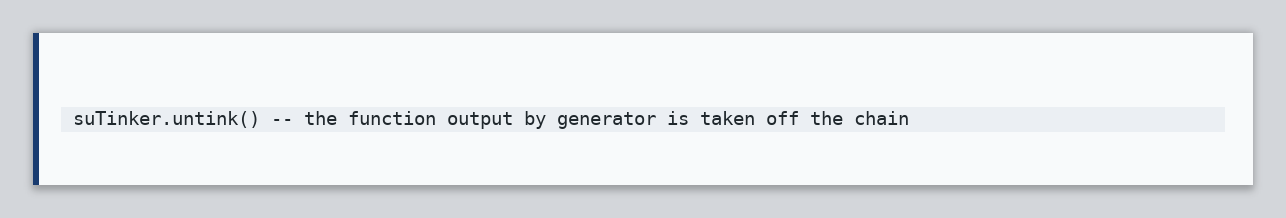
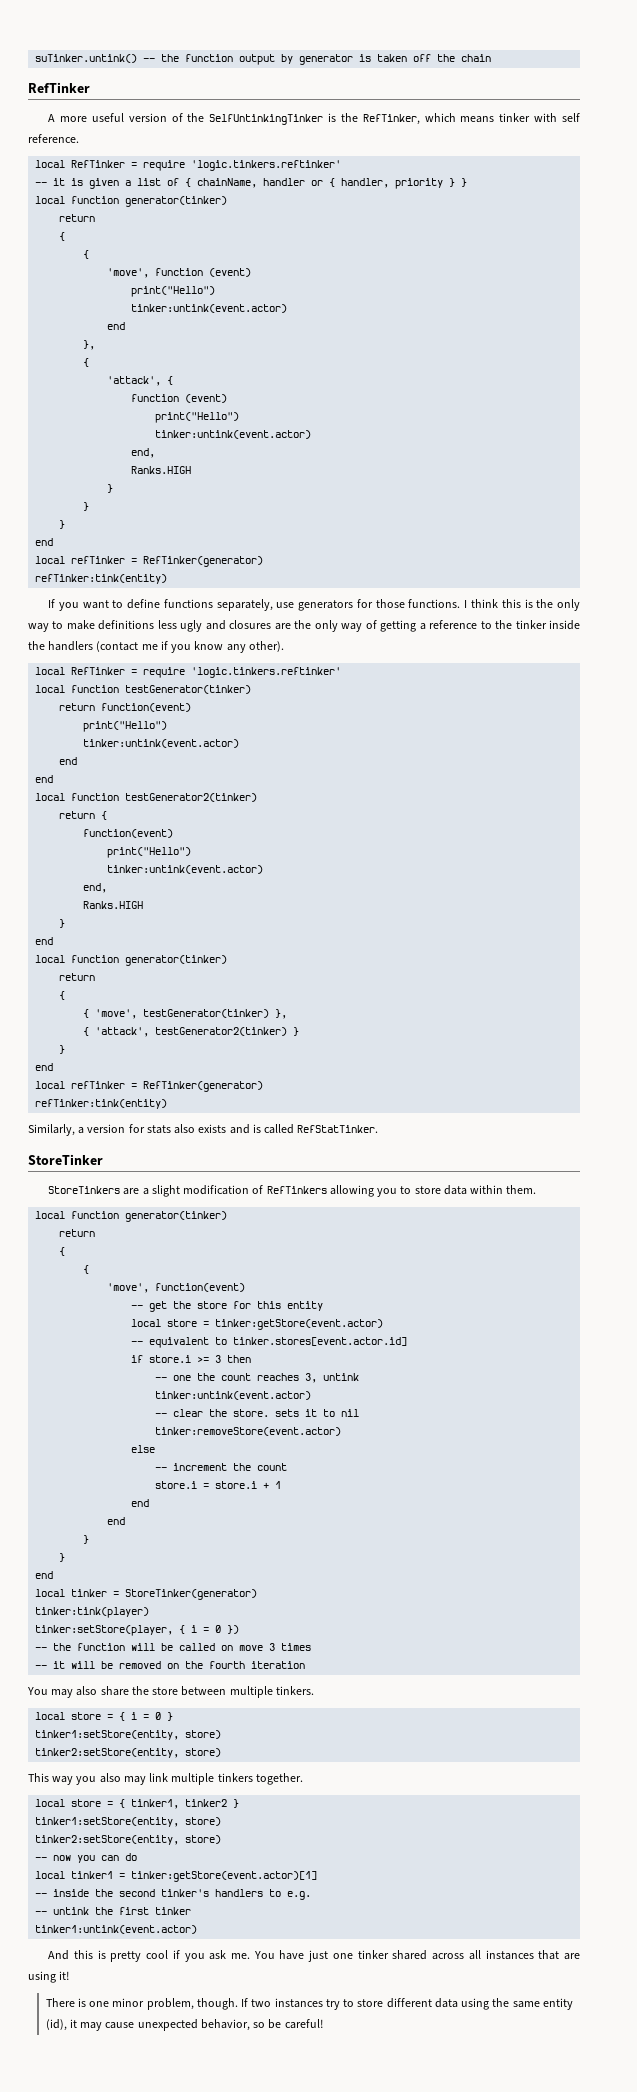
(910, 118) none -> [28,82,90,93] [48,113,581,125] [28,134,79,143] [35,160,342,171] [35,178,468,189] [35,196,228,207] [59,214,96,222] [59,232,66,241] [83,250,90,259] [107,268,252,278] [131,286,216,297] [131,304,288,313] [107,322,126,330] [83,340,96,350] [83,358,90,367] [107,376,174,386] [131,394,228,403] [155,412,240,423] [155,430,312,439] [131,448,156,458] [131,466,192,474] [107,484,114,493] [83,502,90,511] [59,520,66,529] [35,538,54,546] [35,556,264,567] [35,574,168,584] [48,599,581,611] [28,620,580,632] [28,641,284,653] [35,667,342,678] [35,685,252,694] [59,703,192,712] [83,721,168,732] [83,739,240,748] [59,757,78,765] [35,775,54,783] [35,793,258,802] [59,811,108,820] [83,829,174,838] [107,847,192,858] [107,865,264,874] [83,883,108,893] [83,901,144,909] [59,919,66,928] [35,937,54,945] [35,955,228,966] [59,973,96,981] [59,991,66,1000] [83,1009,288,1019] [83,1027,300,1037] [59,1045,66,1054] [35,1063,54,1071] [35,1081,264,1092] [35,1099,168,1109] [28,1124,379,1136] [28,1154,103,1165] [48,1185,537,1197] [35,1211,228,1222] [59,1229,96,1237] [59,1247,66,1256] [83,1265,90,1274] [107,1283,246,1293] [131,1301,324,1312] [131,1319,384,1330] [131,1337,408,1348] [131,1355,252,1363] [155,1373,360,1383] [155,1391,312,1400] [155,1409,360,1417] [155,1427,342,1436] [131,1445,156,1453] [155,1463,288,1471] [155,1481,282,1489] [131,1499,150,1507] [107,1517,126,1525] [83,1535,90,1544] [59,1553,66,1562] [35,1571,54,1579] [35,1589,258,1600] [35,1607,150,1618] [35,1625,240,1636] [35,1643,312,1651] [35,1661,306,1669] [27,1686,314,1698] [35,1712,174,1721] [35,1730,222,1740] [35,1748,222,1758] [28,1773,303,1785] [35,1799,240,1809] [35,1817,222,1827] [35,1835,222,1845] [35,1853,138,1863] [35,1871,318,1882] [35,1889,312,1900] [35,1907,192,1915] [35,1925,198,1934] [48,1950,580,1962] [28,1971,70,1983] [45,1998,573,2010] [45,2019,323,2031] // RefTinker // A more useful version of the SelfUntinkingTinker is the RefTinker, which means tinker with self reference. // local RefTinker = require 'logic.tinkers.reftinker' // -- it is given a list of { chainName, handler or { handler, priority } } // local function generator(tinker) // return // { // { // 'move', function (event) // print("Hello") // tinker:untink(event.actor) // end // }, // { // 'attack', { // function (event) // print("Hello") // tinker:untink(event.actor) // end, // Ranks.HIGH // } // } // } // end // local refTinker = RefTinker(generator) // refTinker:tink(entity) // If you want to define functions separately, use generators for those functions. I think this is the only way to make definitions less ugly and closures are the only way of getting a reference to the tinker inside the handlers (contact me if you know any other). // local RefTinker = require 'logic.tinkers.reftinker' // local function testGenerator(tinker) // return function(event) // print("Hello") // tinker:untink(event.actor) // end // end // local function testGenerator2(tinker) // return { // function(event) // print("Hello") // tinker:untink(event.actor) // end, // Ranks.HIGH // } // end // local function generator(tinker) // return // { // { 'move', testGenerator(tinker) }, // { 'attack', testGenerator2(tinker) } // } // end // local refTinker = RefTinker(generator) // refTinker:tink(entity) // Similarly, a version for stats also exists and is called RefStatTinker. // StoreTinker // StoreTinkers are a slight modification of RefTinkers allowing you to store data within them. // local function generator(tinker) // return // { // { // 'move', function(event) // -- get the store for this entity // local store = tinker:getStore(event.actor) // -- equivalent to tinker.stores[event.actor.id] // if store.i >= 3 then // -- one the count reaches 3, untink // tinker:untink(event.actor) // -- clear the store. sets it to nil // tinker:removeStore(event.actor) // else // -- increment the count // store.i = store.i + 1 // end // end // } // } // end // local tinker = StoreTinker(generator) // tinker:tink(player) // tinker:setStore(player, { i = 0 }) // -- the function will be called on move 3 times // -- it will be removed on the fourth iteration // You may also share the store between multiple tinkers. // local store = { i = 0 } // tinker1:setStore(entity, store) // tinker2:setStore(entity, store) // This way you also may link multiple tinkers together. // local store = { tinker1, tinker2 } // tinker1:setStore(entity, store) // tinker2:setStore(entity, store) // -- now you can do // local tinker1 = tinker:getStore(event.actor)[1] // -- inside the second tinker's handlers to e.g. // -- untink the first tinker // tinker1:untink(event.actor) // And this is pretty cool if you ask me. You have just one tinker shared across all instances that are using it! // There is one minor problem, though. If two instances try to store different data using the same entity (id), it may cause unexpected behavior, so be careful!

